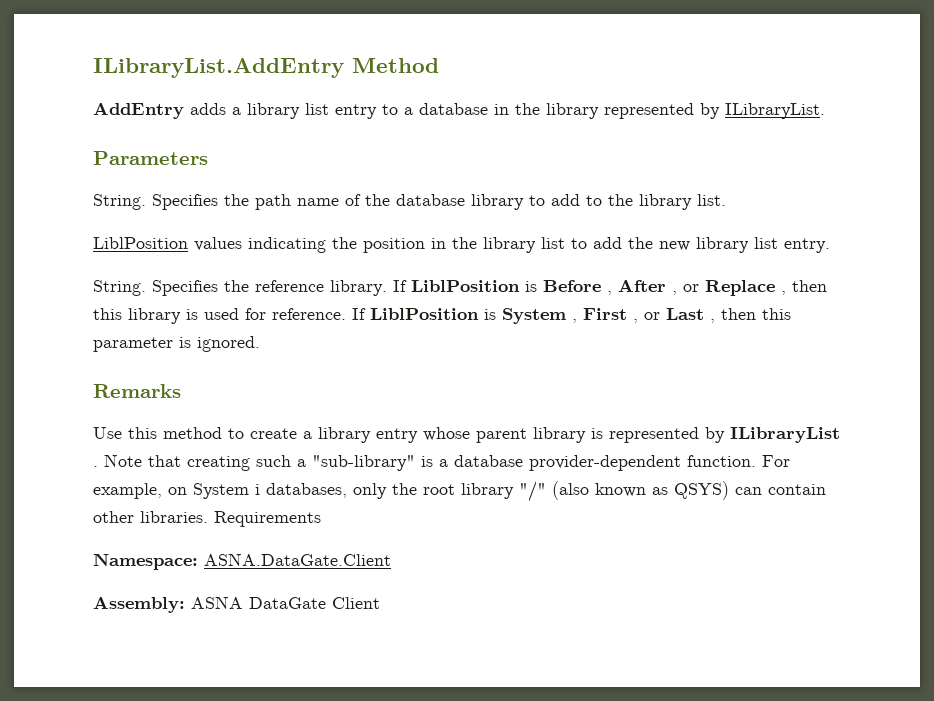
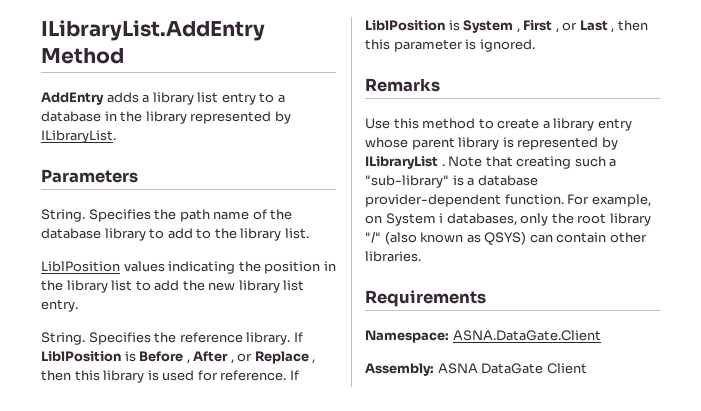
(208, 517) none -> (421, 256) //

